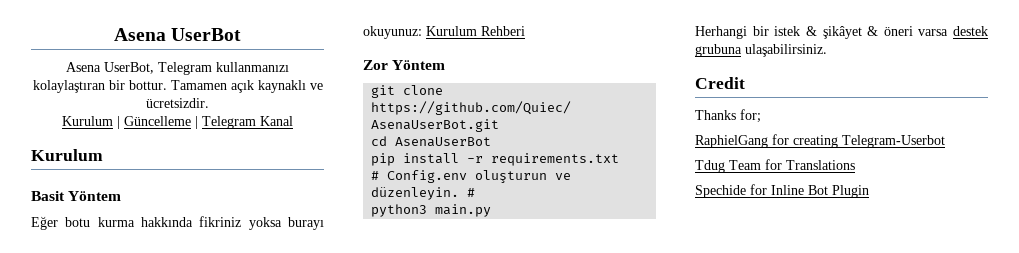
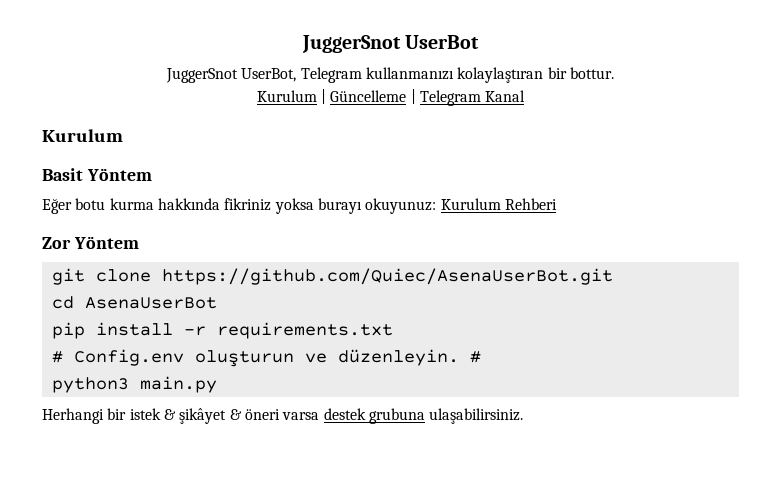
[113,28,166,41] Asena -> [301,35,401,53] JuggerSnot
[66,62,101,72] Asena -> [166,68,239,83] JuggerSnot
[170,80,323,93] [146,98,209,108] Tamamen açık kaynaklı ve ücretsizdir. -> (614, 73) none
[695,77,745,89] [695,109,761,123] [695,134,945,148] [695,159,855,173] [695,184,869,198] // Credit // Thanks for; // RaphielGang for creating Telegram-Userbot // Tdug Team for Translations // Spechide for Inline Bot Plugin -> (524, 416) none

